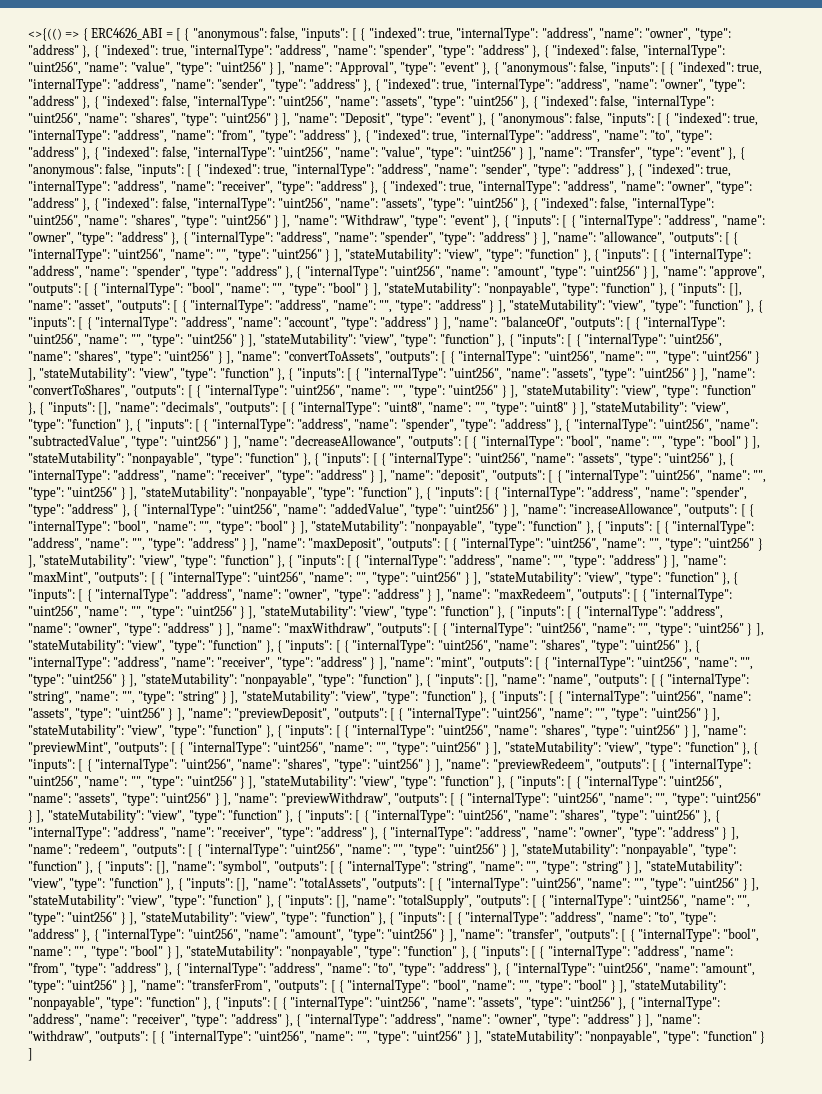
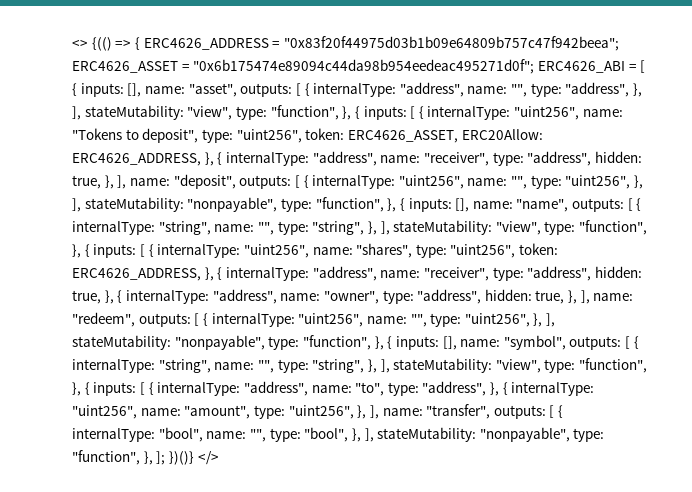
[28,27,731,41] [28,44,725,58] [28,61,763,75] [28,78,746,92] [28,95,714,109] [28,112,759,126] [28,129,713,143] [28,146,745,160] [28,163,731,177] [28,180,753,194] [28,197,714,211] [28,214,765,228] [28,231,739,245] [28,248,752,262] [28,265,765,279] [28,282,742,296] [28,299,763,313] [28,316,725,330] [28,333,723,347] [28,350,761,364] [28,367,755,381] [28,384,756,398] [28,401,729,415] [28,418,759,432] [28,435,761,449] [28,452,734,466] [28,469,766,483] [28,486,747,500] [28,503,754,517] [28,520,755,534] [28,537,763,551] [28,554,726,568] [28,571,739,585] [28,588,732,602] [28,605,724,619] [28,622,764,636] [28,639,700,653] [28,656,753,670] [28,673,750,687] [28,690,751,704] [28,707,721,721] [28,724,747,738] [28,741,759,755] [28,758,751,772] [28,775,723,789] [28,792,761,806] [28,809,720,823] [28,826,739,840] [28,843,736,857] [28,860,742,874] [28,877,760,891] [28,894,750,908] [28,911,717,925] [28,928,760,942] [28,945,734,959] [28,962,755,976] [28,979,727,993] [28,996,720,1010] [28,1013,700,1027] [28,1030,765,1044] [28,1048,33,1061] <>{(() => { ERC4626_ABI = [ { "anonymous": false, "inputs": [ { "indexed": true, "internalType": "address", "name": "owner", "type": "address" }, { "indexed": true, "internalType": "address", "name": "spender", "type": "address" }, { "indexed": false, "internalType": "uint256", "name": "value", "type": "uint256" } ], "name": "Approval", "type": "event" }, { "anonymous": false, "inputs": [ { "indexed": true, "internalType": "address", "name": "sender", "type": "address" }, { "indexed": true, "internalType": "address", "name": "owner", "type": "address" }, { "indexed": false, "internalType": "uint256", "name": "assets", "type": "uint256" }, { "indexed": false, "internalType": "uint256", "name": "shares", "type": "uint256" } ], "name": "Deposit", "type": "event" }, { "anonymous": false, "inputs": [ { "indexed": true, "internalType": "address", "name": "from", "type": "address" }, { "indexed": true, "internalType": "address", "name": "to", "type": "address" }, { "indexed": false, "internalType": "uint256", "name": "value", "type": "uint256" } ], "name": "Transfer", "type": "event" }, { "anonymous": false, "inputs": [ { "indexed": true, "internalType": "address", "name": "sender", "type": "address" }, { "indexed": true, "internalType": "address", "name": "receiver", "type": "address" }, { "indexed": true, "internalType": "address", "name": "owner", "type": "address" }, { "indexed": false, "internalType": "uint256", "name": "assets", "type": "uint256" }, { "indexed": false, "internalType": "uint256", "name": "shares", "type": "uint256" } ], "name": "Withdraw", "type": "event" }, { "inputs": [ { "internalType": "address", "name": "owner", "type": "address" }, { "internalType": "address", "name": "spender", "type": "address" } ], "name": "allowance", "outputs": [ { "internalType": "uint256", "name": "", "type": "uint256" } ], "stateMutability": "view", "type": "function" }, { "inputs": [ { "internalType": "address", "name": "spender", "type": "address" }, { "internalType": "uint256", "name": "amount", "type": "uint256" } ], "name": "approve", "outputs": [ { "internalType": "bool", "name": "", "type": "bool" } ], "stateMutability": "nonpayable", "type": "function" }, { "inputs": [], "name": "asset", "outputs": [ { "internalType": "address", "name": "", "type": "address" } ], "stateMutability": "view", "type": "function" }, { "inputs": [ { "internalType": "address", "name": "account", "type": "address" } ], "name": "balanceOf", "outputs": [ { "internalType": "uint256", "name": "", "type": "uint256" } ], "stateMutability": "view", "type": "function" }, { "inputs": [ { "internalType": "uint256", "name": "shares", "type": "uint256" } ], "name": "convertToAssets", "outputs": [ { "internalType": "uint256", "name": "", "type": "uint256" } ], "stateMutability": "view", "type": "function" }, { "inputs": [ { "internalType": "uint256", "name": "assets", "type": "uint256" } ], "name": "convertToShares", "outputs": [ { "internalType": "uint256", "name": "", "type": "uint256" } ], "stateMutability": "view", "type": "function" }, { "inputs": [], "name": "decimals", "outputs": [ { "internalType": "uint8", "name": "", "type": "uint8" } ], "stateMutability": "view", "type": "function" }, { "inputs": [ { "internalType": "address", "name": "spender", "type": "address" }, { "internalType": "uint256", "name": "subtractedValue", "type": "uint256" } ], "name": "decreaseAllowance", "outputs": [ { "internalType": "bool", "name": "", "type": "bool" } ], "stateMutability": "nonpayable", "type": "function" }, { "inputs": [ { "internalType": "uint256", "name": "assets", "type": "uint256" }, { "internalType": "address", "name": "receiver", "type": "address" } ], "name": "deposit", "outputs": [ { "internalType": "uint256", "name": "", "type": "uint256" } ], "stateMutability": "nonpayable", "type": "function" }, { "inputs": [ { "internalType": "address", "name": "spender", "type": "address" }, { "internalType": "uint256", "name": "addedValue", "type": "uint256" } ], "name": "increaseAllowance", "outputs": [ { "internalType": "bool", "name": "", "type": "bool" } ], "stateMutability": "nonpayable", "type": "function" }, { "inputs": [ { "internalType": "address", "name": "", "type": "address" } ], "name": "maxDeposit", "outputs": [ { "internalType": "uint256", "name": "", "type": "uint256" } ], "stateMutability": "view", "type": "function" }, { "inputs": [ { "internalType": "address", "name": "", "type": "address" } ], "name": "maxMint", "outputs": [ { "internalType": "uint256", "name": "", "type": "uint256" } ], "stateMutability": "view", "type": "function" }, { "inputs": [ { "internalType": "address", "name": "owner", "type": "address" } ], "name": "maxRedeem", "outputs": [ { "internalType": "uint256", "name": "", "type": "uint256" } ], "stateMutability": "view", "type": "function" }, { "inputs": [ { "internalType": "address", "name": "owner", "type": "address" } ], "name": "maxWithdraw", "outputs": [ { "internalType": "uint256", "name": "", "type": "uint256" } ], "stateMutability": "view", "type": "function" }, { "inputs": [ { "internalType": "uint256", "name": "shares", "type": "uint256" }, { "internalType": "address", "name": "receiver", "type": "address" } ], "name": "mint", "outputs": [ { "internalType": "uint256", "name": "", "type": "uint256" } ], "stateMutability": "nonpayable", "type": "function" }, { "inputs": [], "name": "name", "outputs": [ { "internalType": "string", "name": "", "type": "string" } ], "stateMutability": "view", "type": "function" }, { "inputs": [ { "internalType": "uint256", "name": "assets", "type": "uint256" } ], "name": "previewDeposit", "outputs": [ { "internalType": "uint256", "name": "", "type": "uint256" } ], "stateMutability": "view", "type": "function" }, { "inputs": [ { "internalType": "uint256", "name": "shares", "type": "uint256" } ], "name": "previewMint", "outputs": [ { "internalType": "uint256", "name": "", "type": "uint256" } ], "stateMutability": "view", "type": "function" }, { "inputs": [ { "internalType": "uint256", "name": "shares", "type": "uint256" } ], "name": "previewRedeem", "outputs": [ { "internalType": "uint256", "name": "", "type": "uint256" } ], "stateMutability": "view", "type": "function" }, { "inputs": [ { "internalType": "uint256", "name": "assets", "type": "uint256" } ], "name": "previewWithdraw", "outputs": [ { "internalType": "uint256", "name": "", "type": "uint256" } ], "stateMutability": "view", "type": "function" }, { "inputs": [ { "internalType": "uint256", "name": "shares", "type": "uint256" }, { "internalType": "address", "name": "receiver", "type": "address" }, { "internalType": "address", "name": "owner", "type": "address" } ], "name": "redeem", "outputs": [ { "internalType": "uint256", "name": "", "type": "uint256" } ], "stateMutability": "nonpayable", "type": "function" }, { "inputs": [], "name": "symbol", "outputs": [ { "internalType": "string", "name": "", "type": "string" } ], "stateMutability": "view", "type": "function" }, { "inputs": [], "name": "totalAssets", "outputs": [ { "internalType": "uint256", "name": "", "type": "uint256" } ], "stateMutability": "view", "type": "function" }, { "inputs": [], "name": "totalSupply", "outputs": [ { "internalType": "uint256", "name": "", "type": "uint256" } ], "stateMutability": "view", "type": "function" }, { "inputs": [ { "internalType": "address", "name": "to", "type": "address" }, { "internalType": "uint256", "name": "amount", "type": "uint256" } ], "name": "transfer", "outputs": [ { "internalType": "bool", "name": "", "type": "bool" } ], "stateMutability": "nonpayable", "type": "function" }, { "inputs": [ { "internalType": "address", "name": "from", "type": "address" }, { "internalType": "address", "name": "to", "type": "address" }, { "internalType": "uint256", "name": "amount", "type": "uint256" } ], "name": "transferFrom", "outputs": [ { "internalType": "bool", "name": "", "type": "bool" } ], "stateMutability": "nonpayable", "type": "function" }, { "inputs": [ { "internalType": "uint256", "name": "assets", "type": "uint256" }, { "internalType": "address", "name": "receiver", "type": "address" }, { "internalType": "address", "name": "owner", "type": "address" } ], "name": "withdraw", "outputs": [ { "internalType": "uint256", "name": "", "type": "uint256" } ], "stateMutability": "nonpayable", "type": "function" } ] -> [72,36,619,51] [72,59,646,74] [72,82,643,97] [72,105,623,120] [72,128,543,143] [72,151,642,166] [72,174,644,189] [72,197,642,212] [72,220,648,235] [72,243,559,258] [72,266,642,281] [72,289,634,304] [72,312,556,327] [72,335,639,350] [72,358,648,373] [72,381,595,396] [72,404,564,419] [72,427,605,442] [72,450,219,465] <> {(() => { ERC4626_ADDRESS = "0x83f20f44975d03b1b09e64809b757c47f942beea"; ERC4626_ASSET = "0x6b175474e89094c44da98b954eedeac495271d0f"; ERC4626_ABI = [ { inputs: [], name: "asset", outputs: [ { internalType: "address", name: "", type: "address", }, ], stateMutability: "view", type: "function", }, { inputs: [ { internalType: "uint256", name: "Tokens to deposit", type: "uint256", token: ERC4626_ASSET, ERC20Allow: ERC4626_ADDRESS, }, { internalType: "address", name: "receiver", type: "address", hidden: true, }, ], name: "deposit", outputs: [ { internalType: "uint256", name: "", type: "uint256", }, ], stateMutability: "nonpayable", type: "function", }, { inputs: [], name: "name", outputs: [ { internalType: "string", name: "", type: "string", }, ], stateMutability: "view", type: "function", }, { inputs: [ { internalType: "uint256", name: "shares", type: "uint256", token: ERC4626_ADDRESS, }, { internalType: "address", name: "receiver", type: "address", hidden: true, }, { internalType: "address", name: "owner", type: "address", hidden: true, }, ], name: "redeem", outputs: [ { internalType: "uint256", name: "", type: "uint256", }, ], stateMutability: "nonpayable", type: "function", }, { inputs: [], name: "symbol", outputs: [ { internalType: "string", name: "", type: "string", }, ], stateMutability: "view", type: "function", }, { inputs: [ { internalType: "address", name: "to", type: "address", }, { internalType: "uint256", name: "amount", type: "uint256", }, ], name: "transfer", outputs: [ { internalType: "bool", name: "", type: "bool", }, ], stateMutability: "nonpayable", type: "function", }, ]; })()} </>

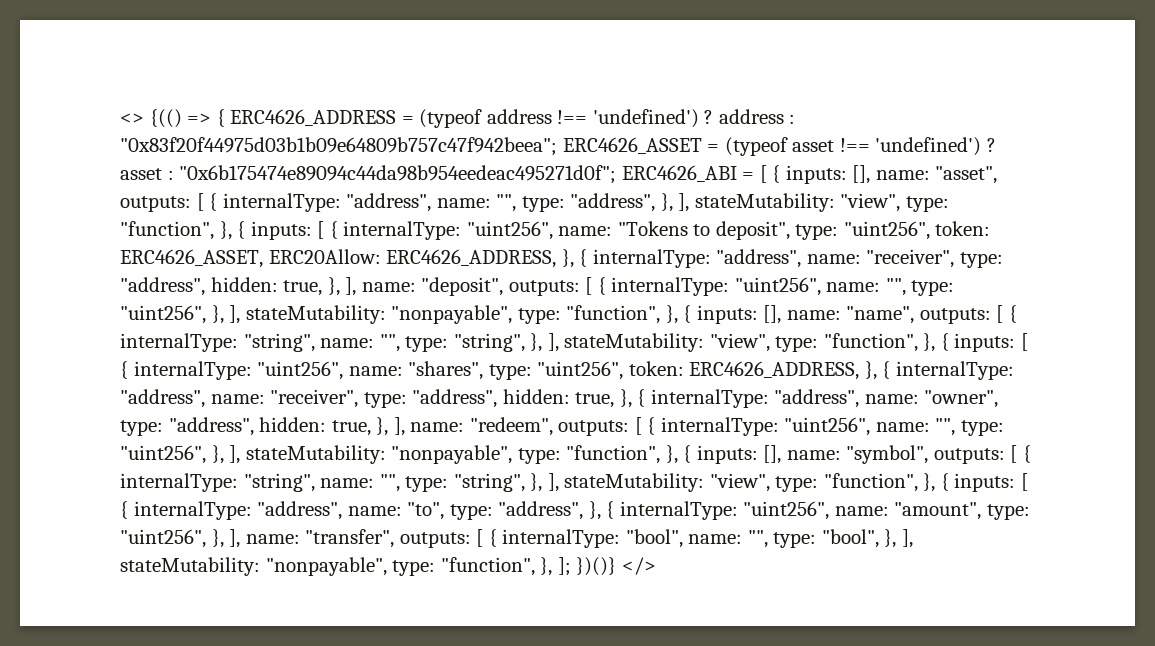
[283,36,619,51] [72,61,190,73] "0x83f20f44975d03b1b09e64809b757c47f942beea"; ERC4626_ASSET = -> [419,109,796,128] [120,137,996,156] [120,168,174,180] (typeof address !== 'undefined') ? address : "0x83f20f44975d03b1b09e64809b757c47f942beea"; ERC4626_ASSET = (typeof asset !== 'undefined') ? asset :

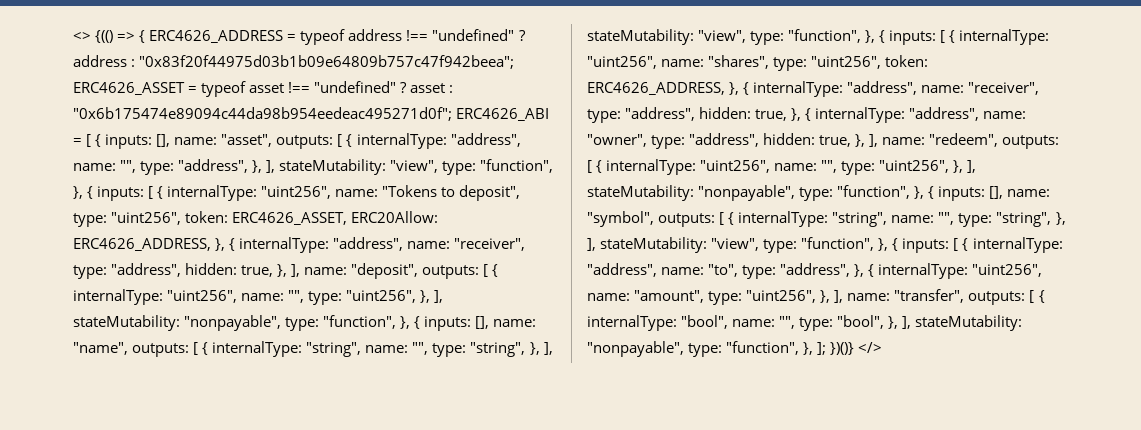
[419,109,483,128] (typeof -> [300,29,346,45] typeof
[592,109,699,128] 'undefined') -> [432,29,515,41] "undefined"
[724,137,788,156] (typeof -> [201,81,247,97] typeof
[875,137,982,156] 'undefined') -> [314,81,397,93] "undefined"

